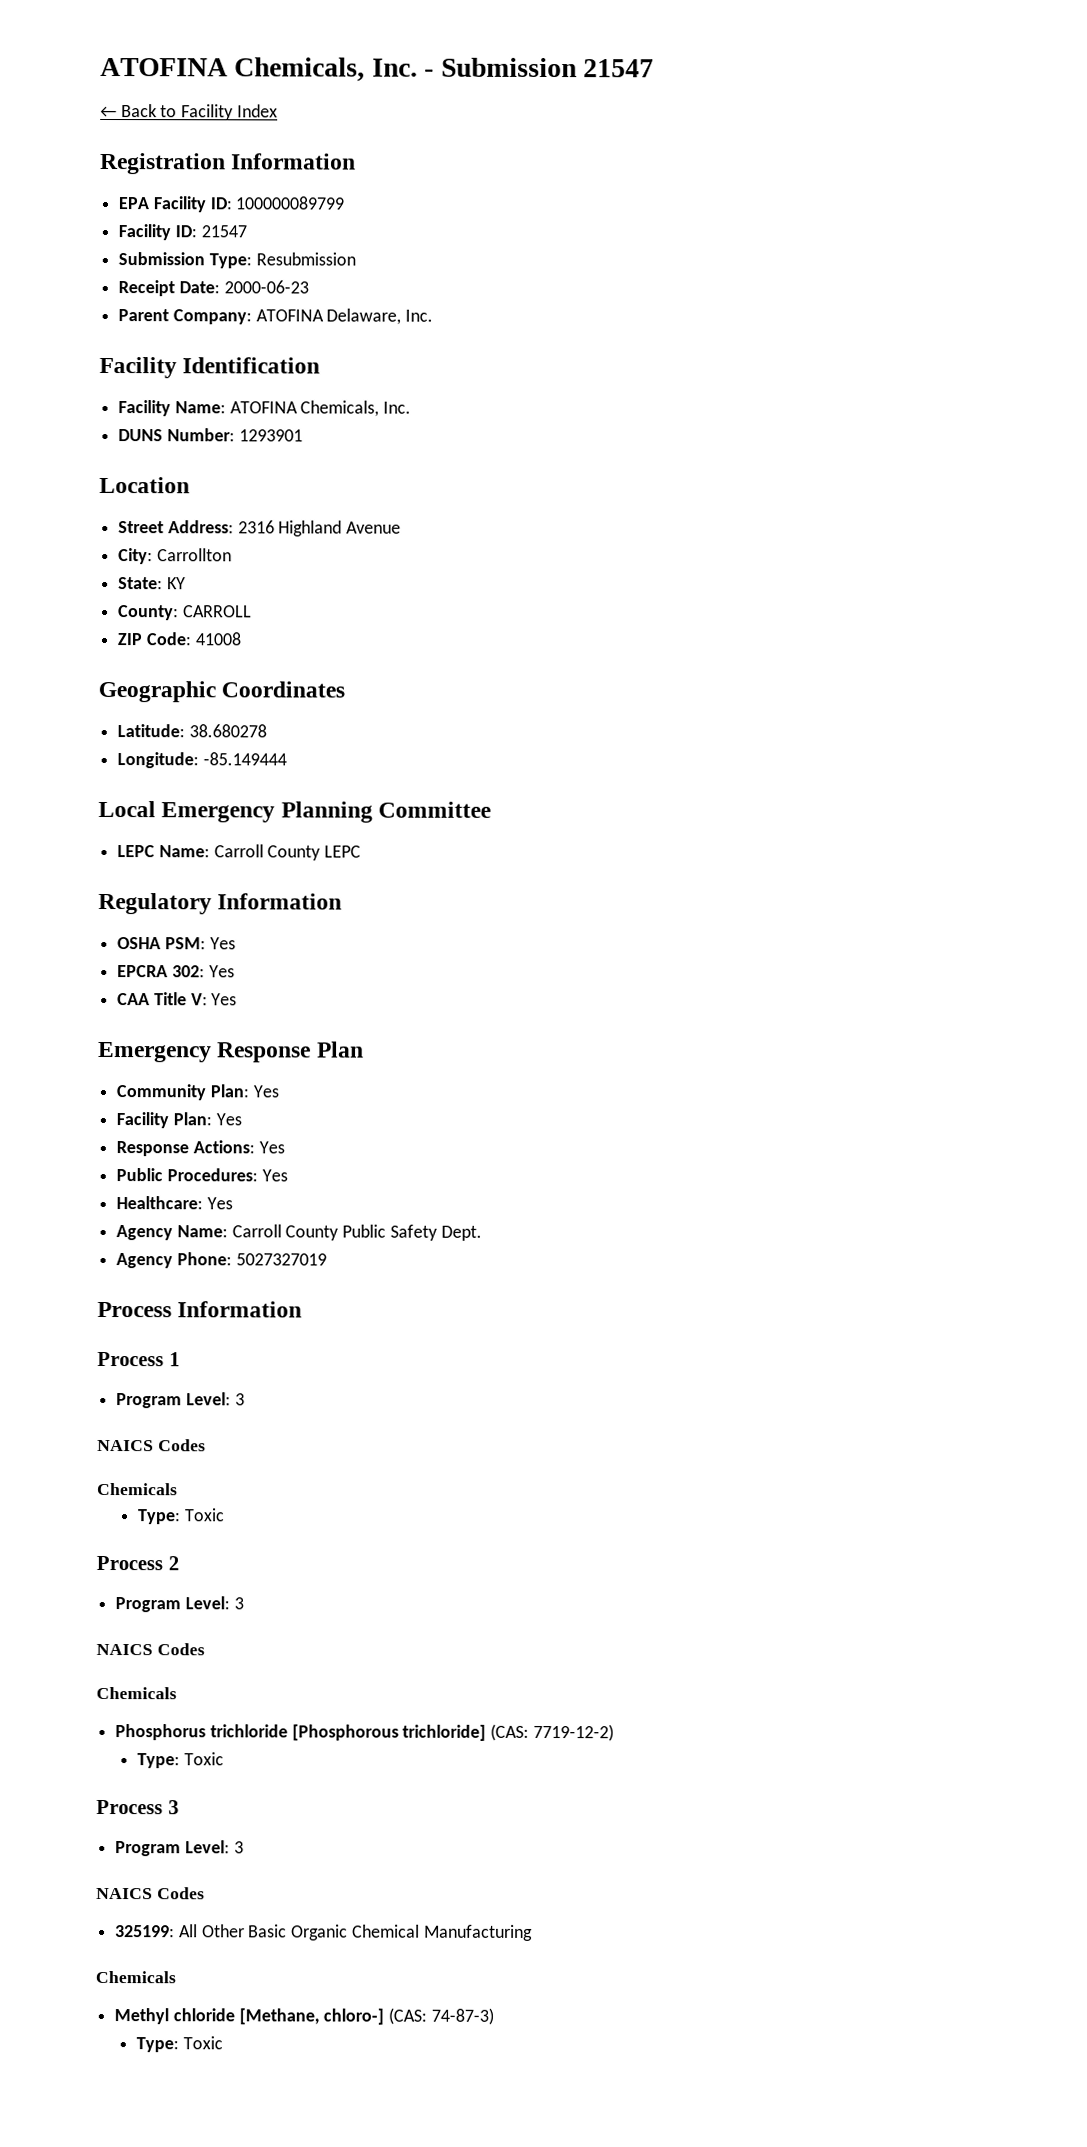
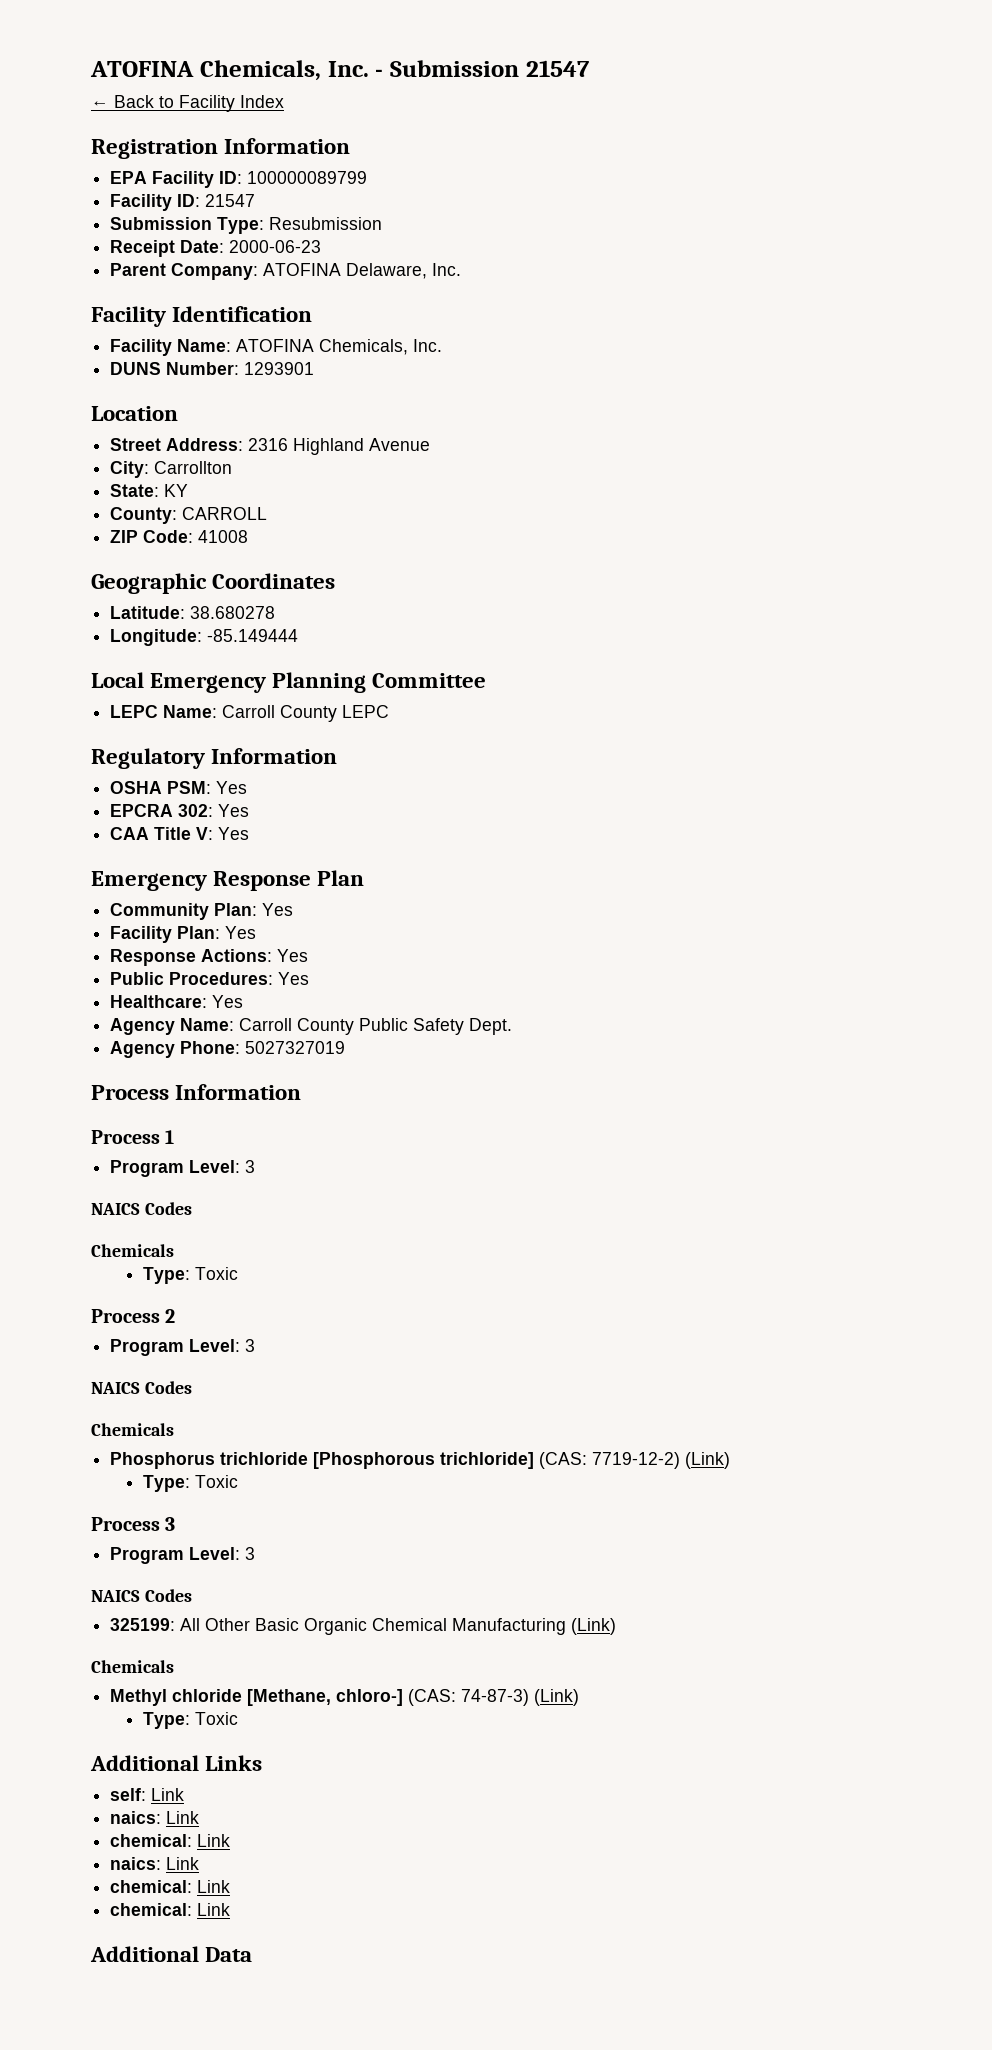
(614, 1732) none -> [685,1452,731,1469] (Link)
(533, 1932) none -> [571,1618,617,1635] (Link)
[135,2036,223,2053] // Type: Toxic -> [534,1689,580,1706] [142,1712,238,1729] [90,1755,263,1771] [110,1788,185,1801] [110,1811,200,1824] [110,1834,231,1847] [110,1857,200,1870] [110,1880,231,1893] [110,1903,231,1916] [90,1946,253,1962] (Link) // Type: Toxic // Additional Links // self: Link // naics: Link // chemical: Link // naics: Link // chemical: Link // chemical: Link // Additional Data

